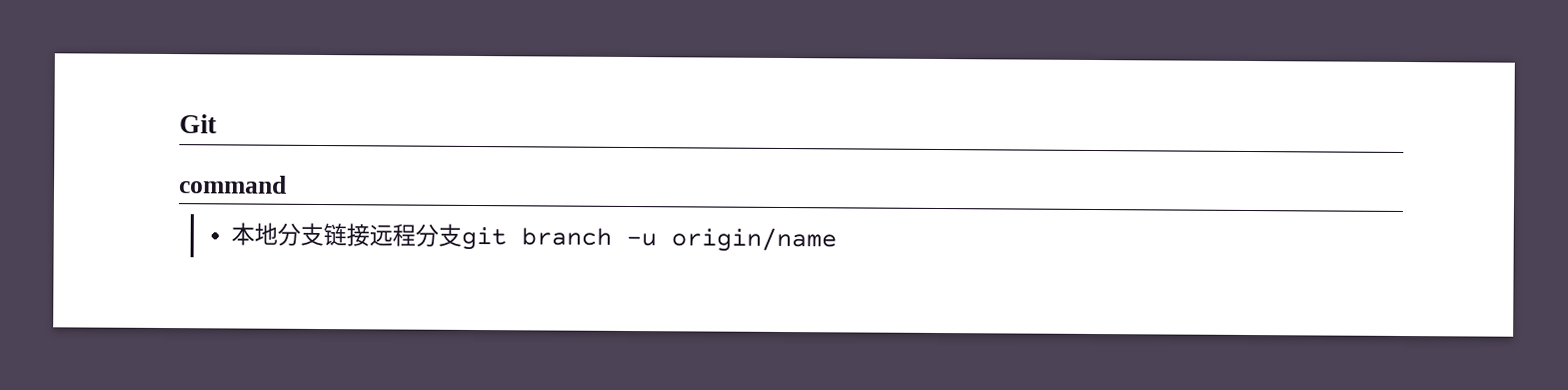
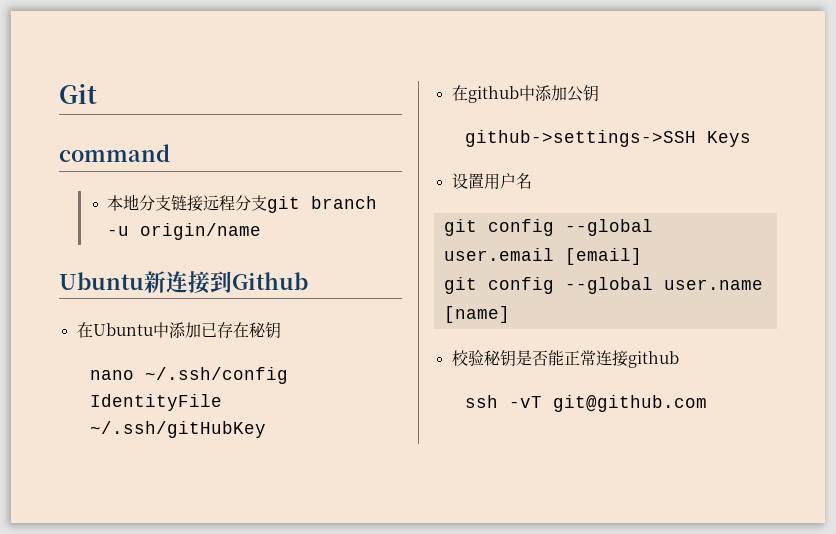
(838, 240) none -> [59,271,308,294] [76,322,281,339] [89,367,288,384] [89,394,222,411] [89,421,266,438] [451,85,599,103] [464,130,751,147] [451,173,532,190] [443,219,653,236] [443,248,642,265] [443,277,763,294] [443,306,510,323] [451,350,679,368] [464,395,707,412] // Ubuntu新连接到Github // 在Ubuntu中添加已存在秘钥 // nano ~/.ssh/config IdentityFile ~/.ssh/gitHubKey // 在github中添加公钥 // github->settings->SSH Keys // 设置用户名 // git config --global user.email [email] // git config --global user.name [name] // 校验秘钥是否能正常连接github // ssh -vT git@github.com

